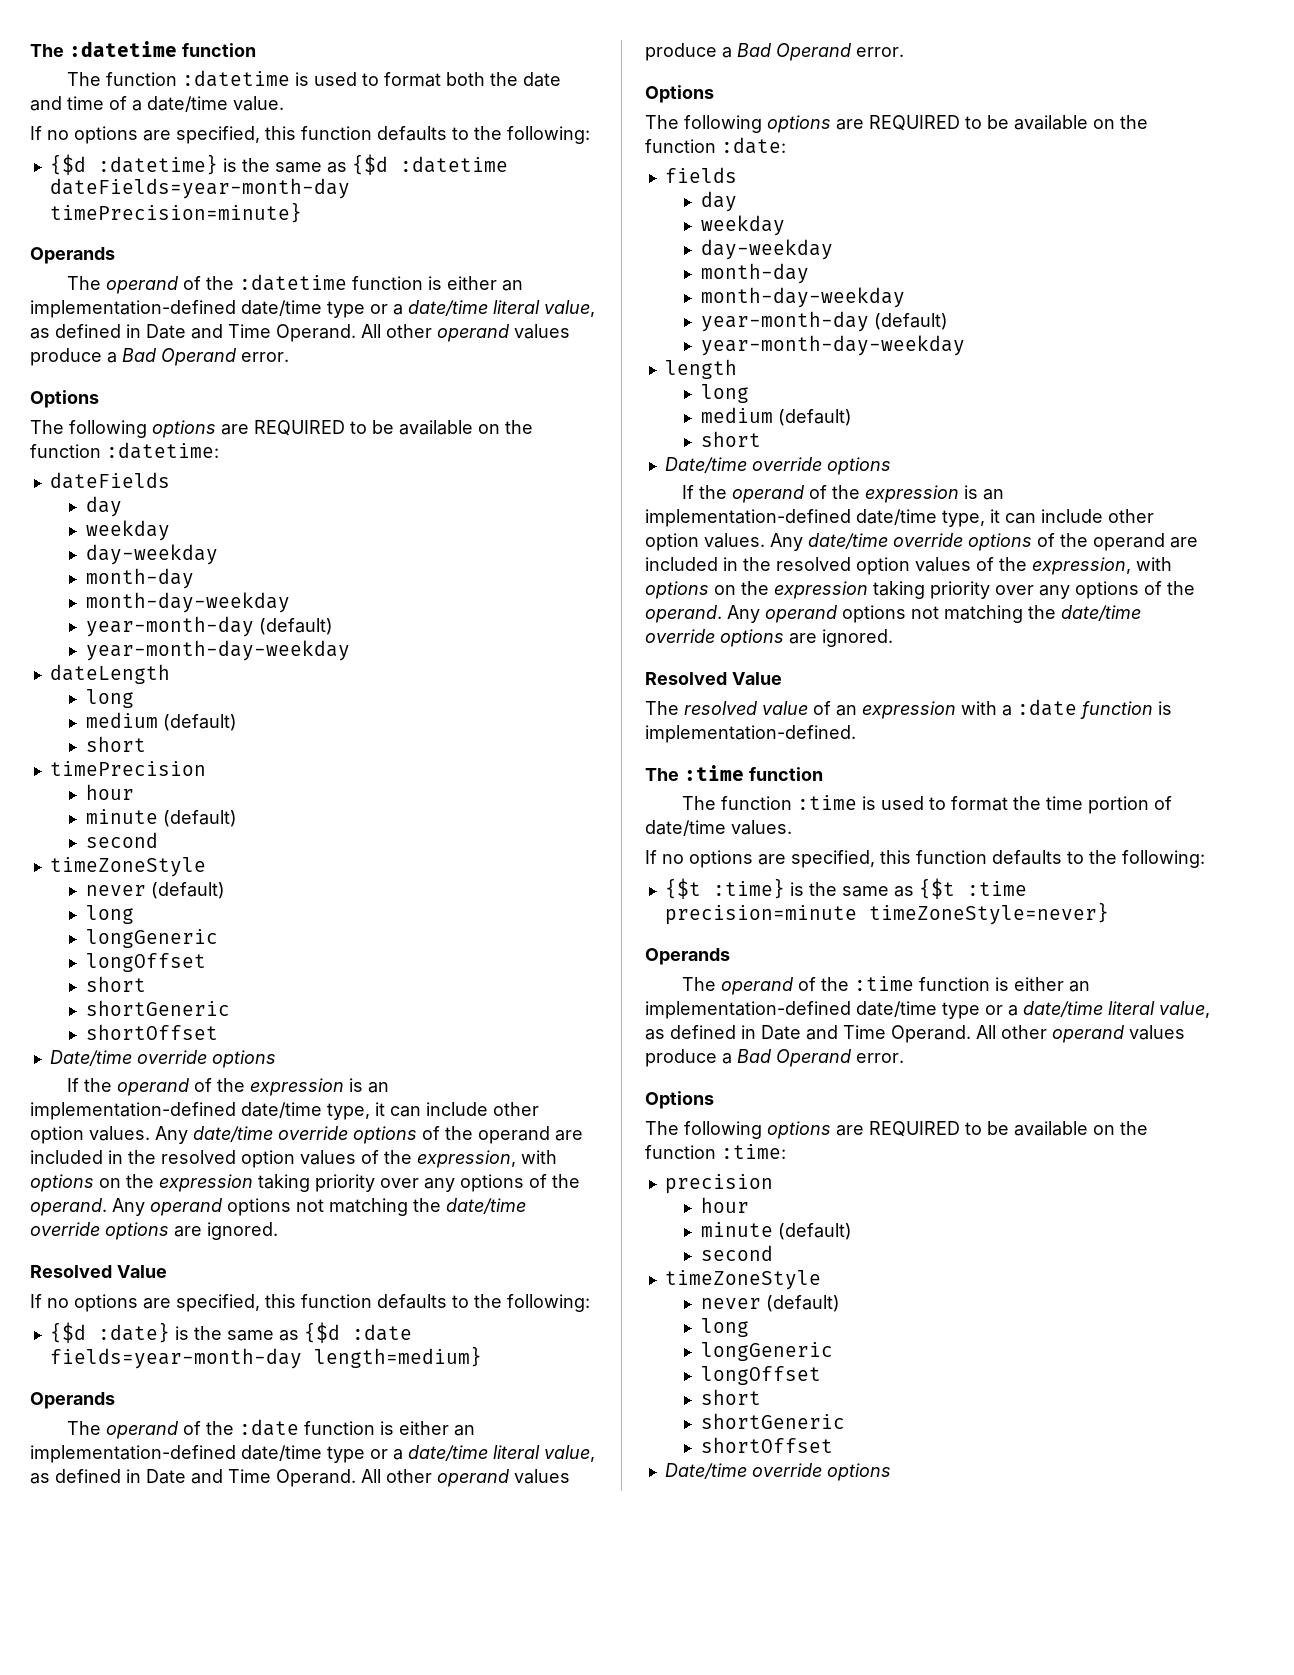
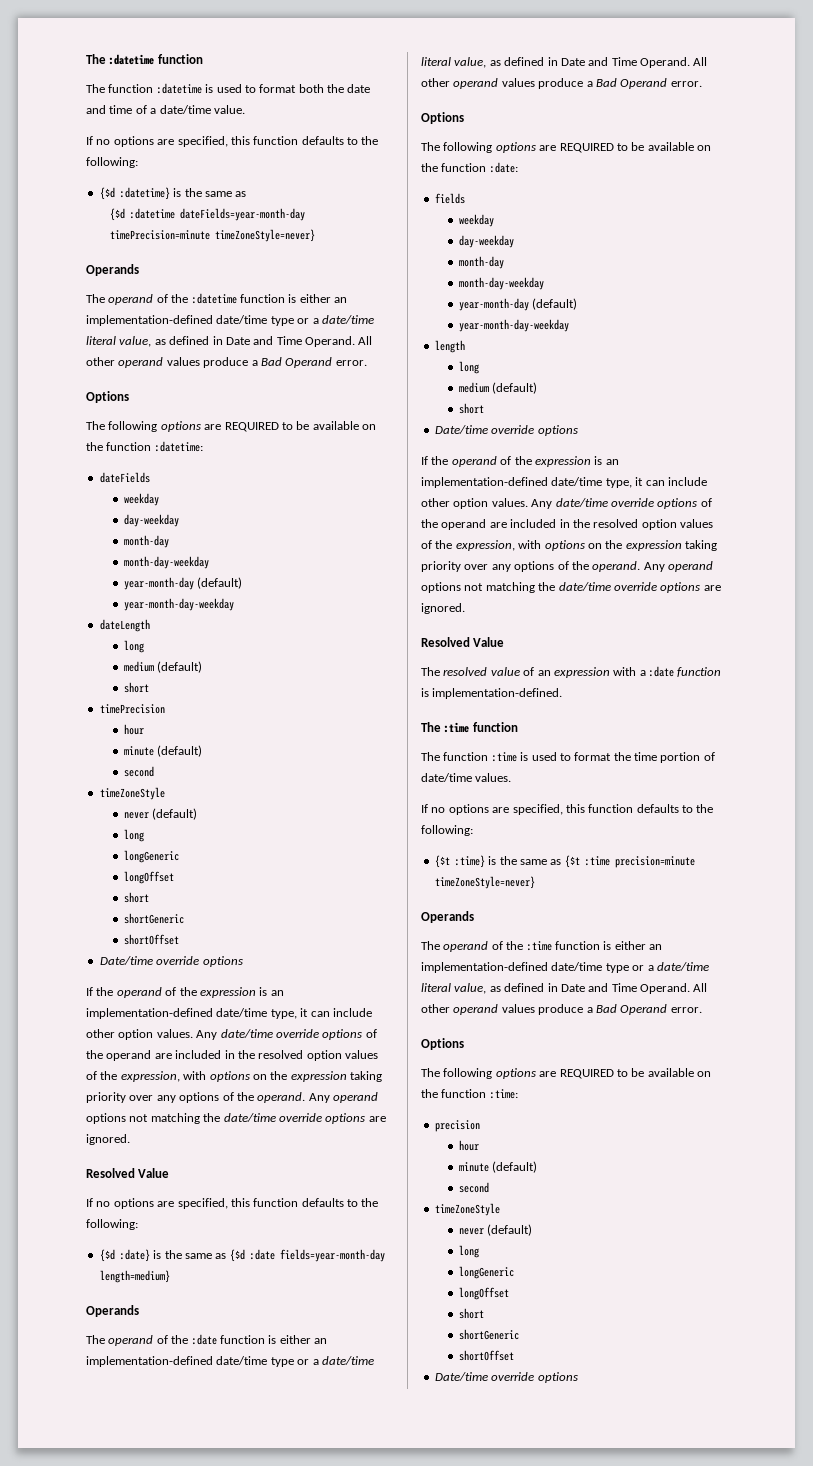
(347, 167) none -> (247, 194) //
[49,202,302,223] timePrecision=minute} -> [110,229,316,242] timePrecision=minute timeZoneStyle=never}
[85,496,122,517] // day -> (150, 477) none
[700,191,737,212] // day -> (465, 198) none

